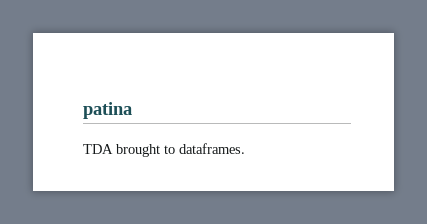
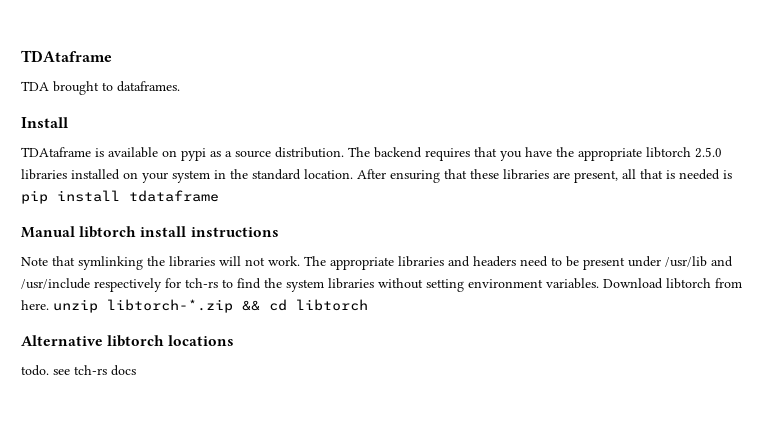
[83,102,132,119] patina -> [21,50,112,62] TDAtaframe
(245, 148) none -> [21,117,68,128] [21,147,722,161] [21,169,732,183] [21,190,219,204] [21,226,279,238] [21,256,733,270] [21,278,742,292] [21,299,368,313] [21,335,235,347] [21,365,136,376] // Install // TDAtaframe is available on pypi as a source distribution. The backend requires that you have the appropriate libtorch 2.5.0 libraries installed on your system in the standard location. After ensuring that these libraries are present, all that is needed is pip install tdataframe // Manual libtorch install instructions // Note that symlinking the libraries will not work. The appropriate libraries and headers need to be present under /usr/lib and /usr/include respectively for tch-rs to find the system libraries without setting environment variables. Download libtorch from here. unzip libtorch-*.zip && cd libtorch // Alternative libtorch locations // todo. see tch-rs docs

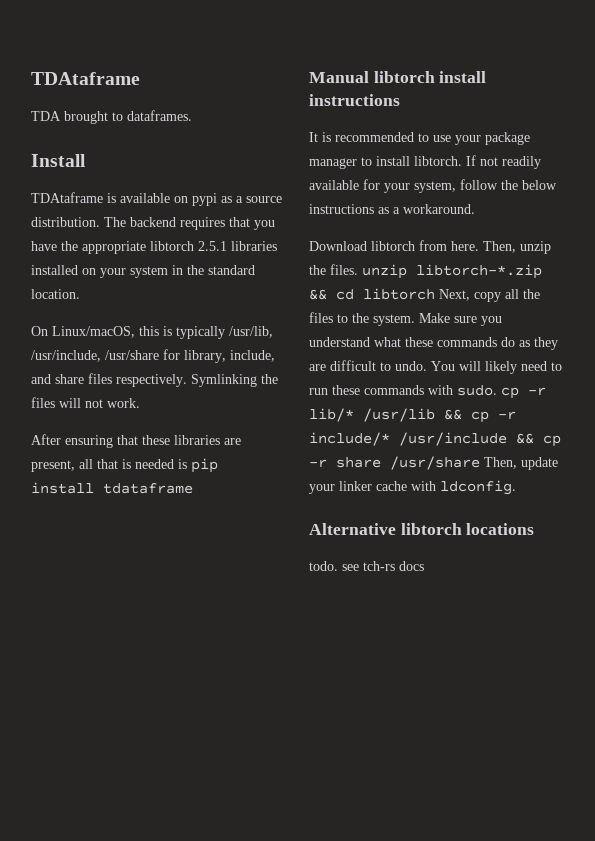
[695,147,722,158] 2.5.0 -> [198,241,227,251] 2.5.1
(353, 174) none -> [31,326,273,339] [31,349,275,363] [31,373,278,387] [31,397,140,408] // On Linux/macOS, this is typically /usr/lib, /usr/include, /usr/share for library, include, and share files respectively. Symlinking the files will not work. //
[21,256,733,270] [21,278,742,292] [21,300,49,310] Note that symlinking the libraries will not work. The appropriate libraries and headers need to be present under /usr/lib and /usr/include respectively for tch-rs to find the system libraries without setting environment variables. Download libtorch from here. -> [309,132,530,145] [309,155,541,169] [309,179,557,193] [309,204,475,214] [309,240,551,254] [309,264,358,275] It is recommended to use your package manager to install libtorch. If not readily available for your system, follow the below instructions as a workaround. // Download libtorch from here. Then, unzip the files.
(368, 305) none -> [439,289,540,302] [309,312,502,326] [309,337,558,350] [309,360,562,374] [309,385,546,399] [309,408,516,423] [309,432,561,447] [309,456,558,470] [309,480,516,495] Next, copy all the files to the system. Make sure you understand what these commands do as they are difficult to undo. You will likely need to run these commands with sudo. cp -r lib/* /usr/lib && cp -r include/* /usr/include && cp -r share /usr/share Then, update your linker cache with ldconfig.

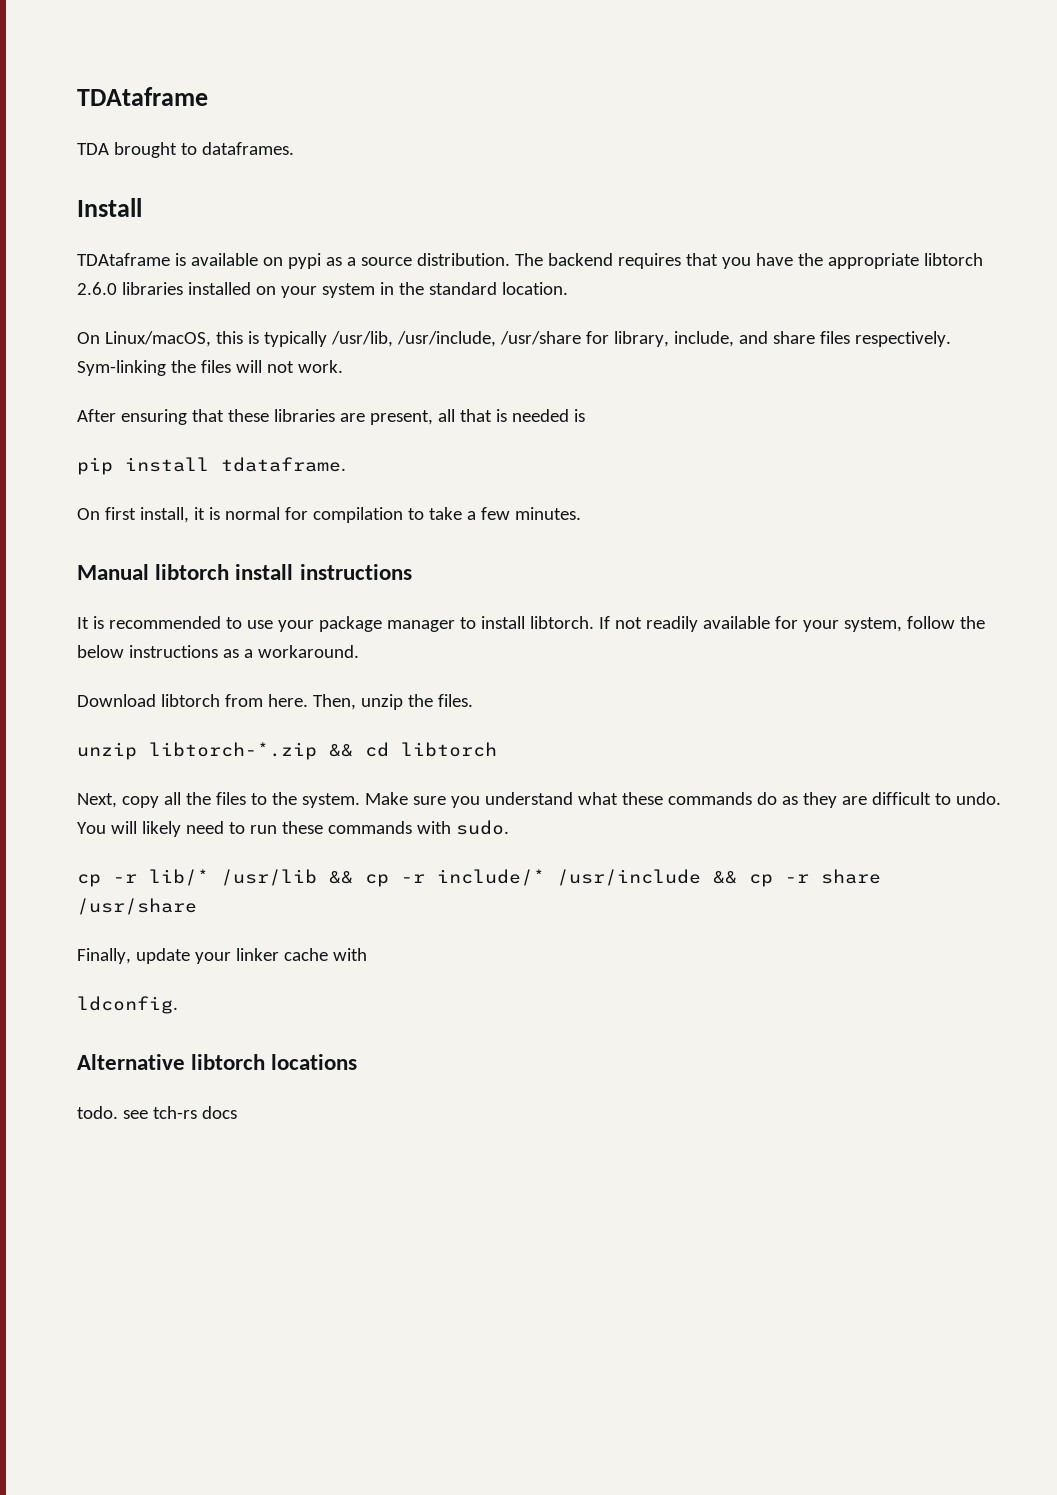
[198,241,227,251] 2.5.1 -> [77,282,117,295] 2.6.0
[191,374,257,387] Symlinking -> [77,360,166,376] Sym-linking
(187, 464) none -> (585, 415) //
[103,483,193,494] tdataframe -> [221,457,346,472] [77,507,581,523] tdataframe. // On first install, it is normal for compilation to take a few minutes.
(358, 269) none -> (473, 700) //
(435, 294) none -> (497, 749) //
(497, 390) none -> (509, 827) //
[484,457,517,469] Then, -> [77,948,131,964] // Finally,
(436, 486) none -> (367, 954) //

